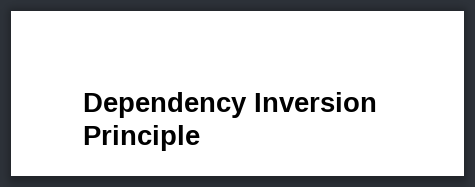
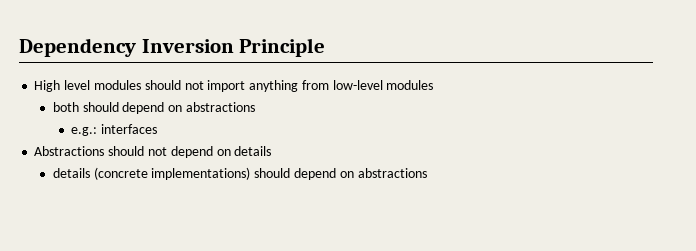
(200, 138) none -> [34,80,434,92] [52,102,256,114] [71,124,158,136] [34,146,272,158] [52,167,427,180] // High level modules should not import anything from low-level modules // both should depend on abstractions // e.g.: interfaces // Abstractions should not depend on details // details (concrete implementations) should depend on abstractions

